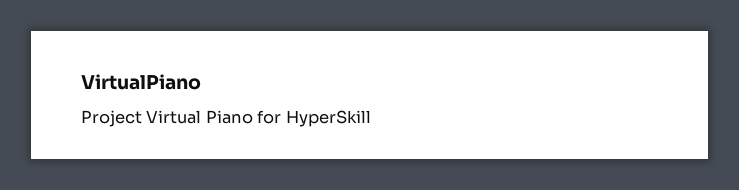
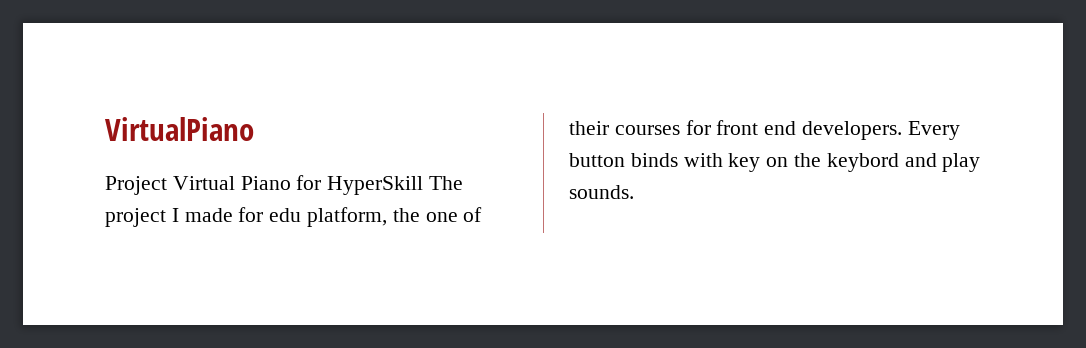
(371, 118) none -> [429,176,464,190] [105,207,483,227] [569,120,960,140] [569,153,981,172] [569,185,634,199] The project I made for edu platform, the one of their courses for front end developers. Every button binds with key on the keybord and play sounds.

